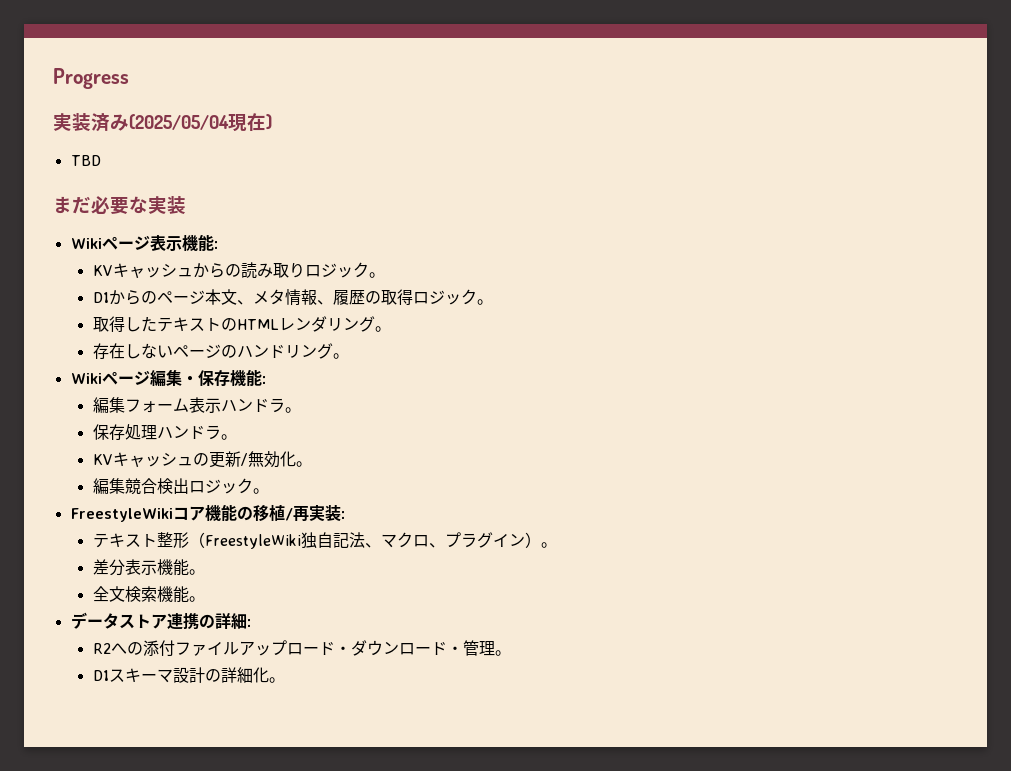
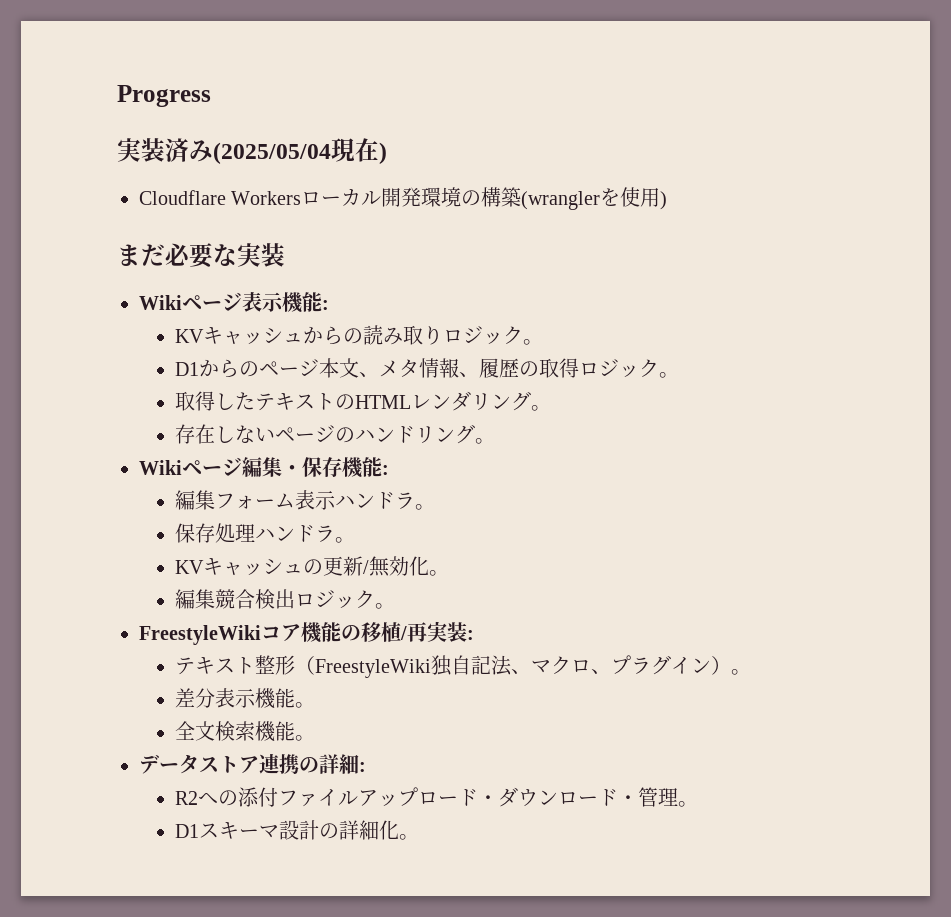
[70,155,101,166] TBD -> [139,187,668,210] Cloudflare Workersローカル開発環境の構築(wranglerを使用)

